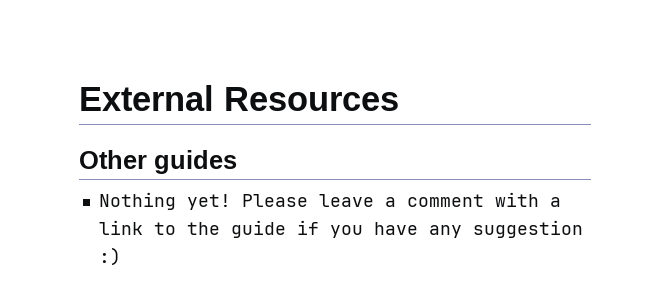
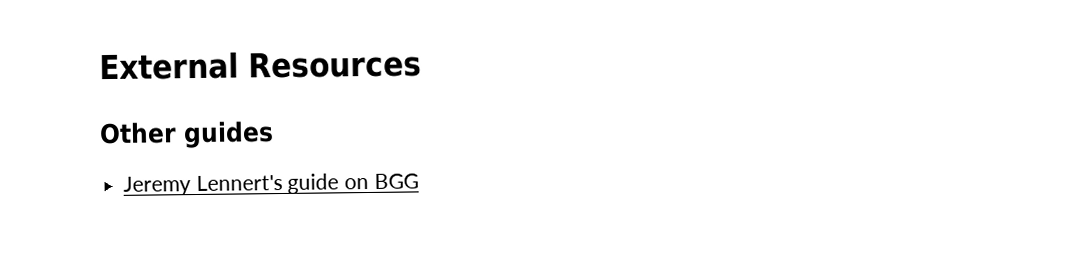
[98,192,561,210] [98,220,583,238] [98,247,121,266] Nothing yet! Please leave a comment with a link to the guide if you have any suggestion :) -> [123,173,419,196] Jeremy Lennert's guide on BGG

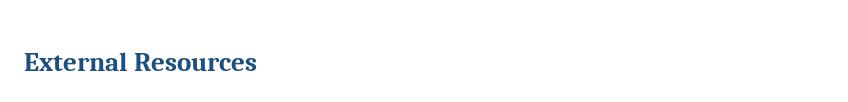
[99,121,274,149] [123,173,419,196] // Other guides // Jeremy Lennert's guide on BGG -> (258, 62) none

